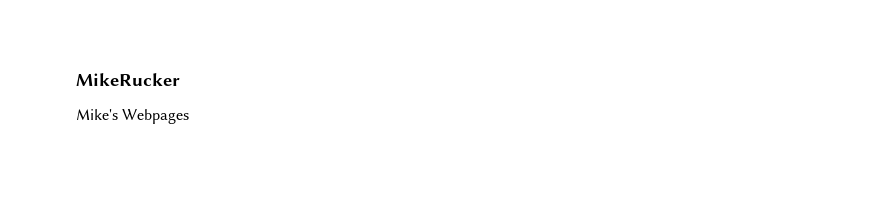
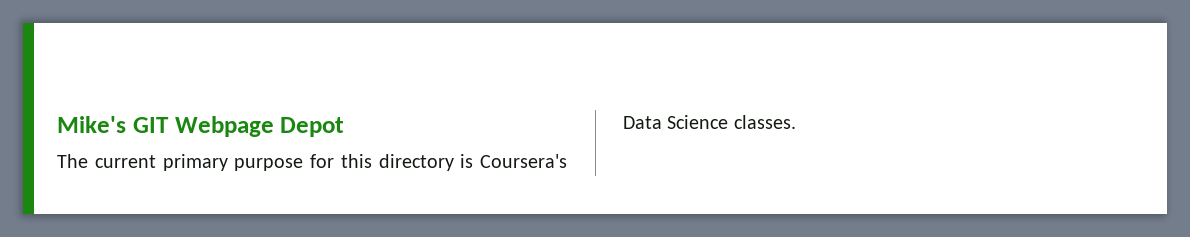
[76,73,180,86] [76,109,190,124] MikeRucker // Mike's Webpages -> [57,116,345,137] [57,154,567,171] [623,115,796,129] Mike's GIT Webpage Depot // The current primary purpose for this directory is Coursera's Data Science classes.

